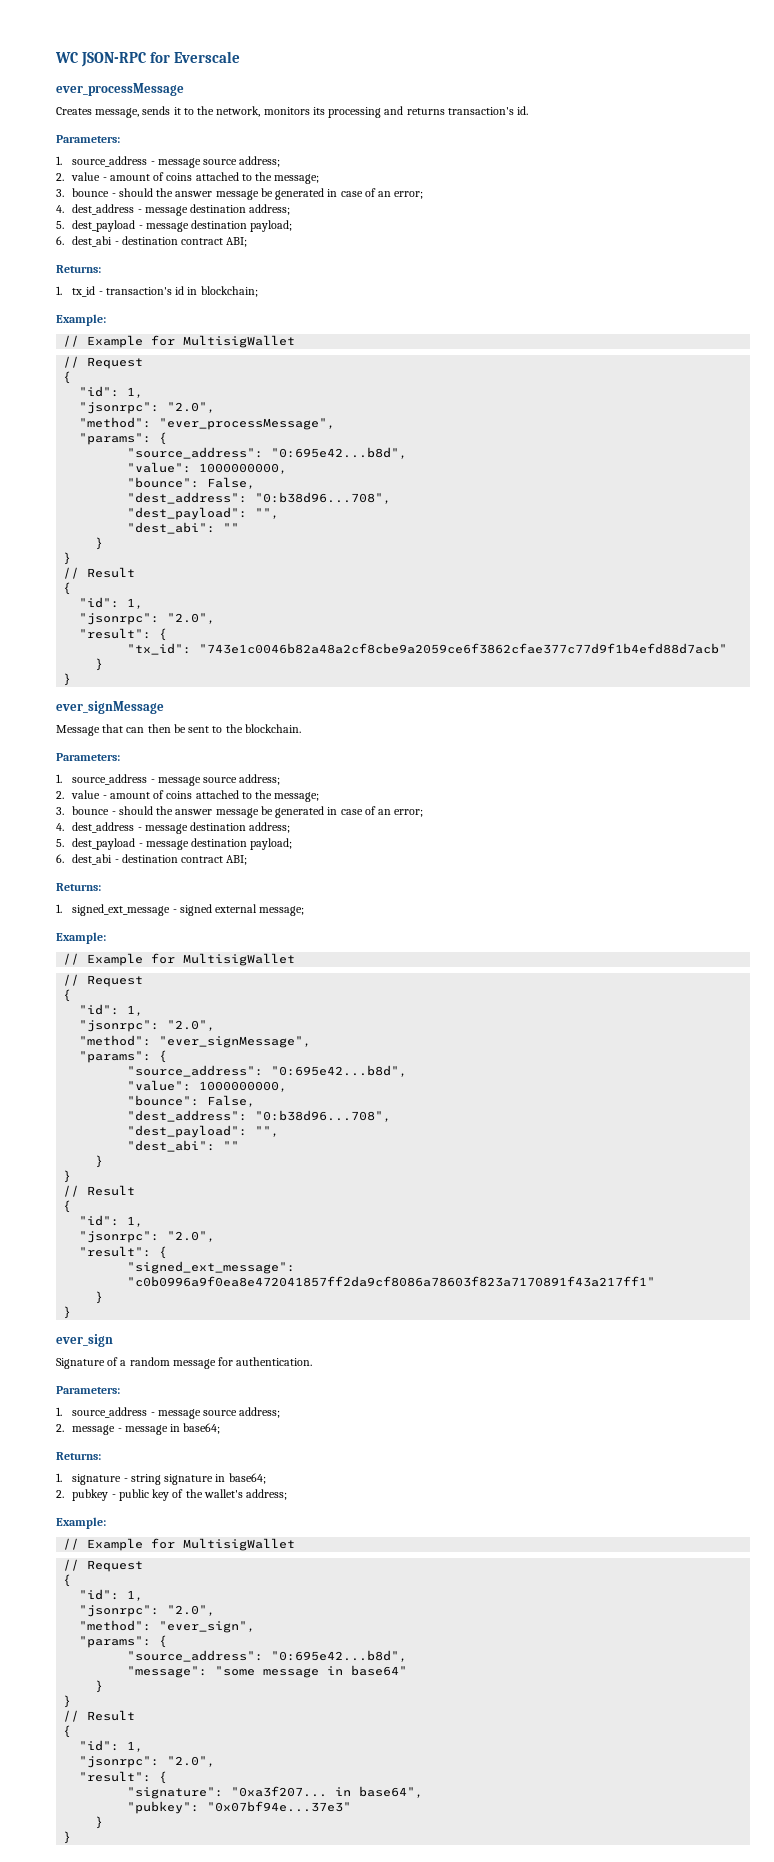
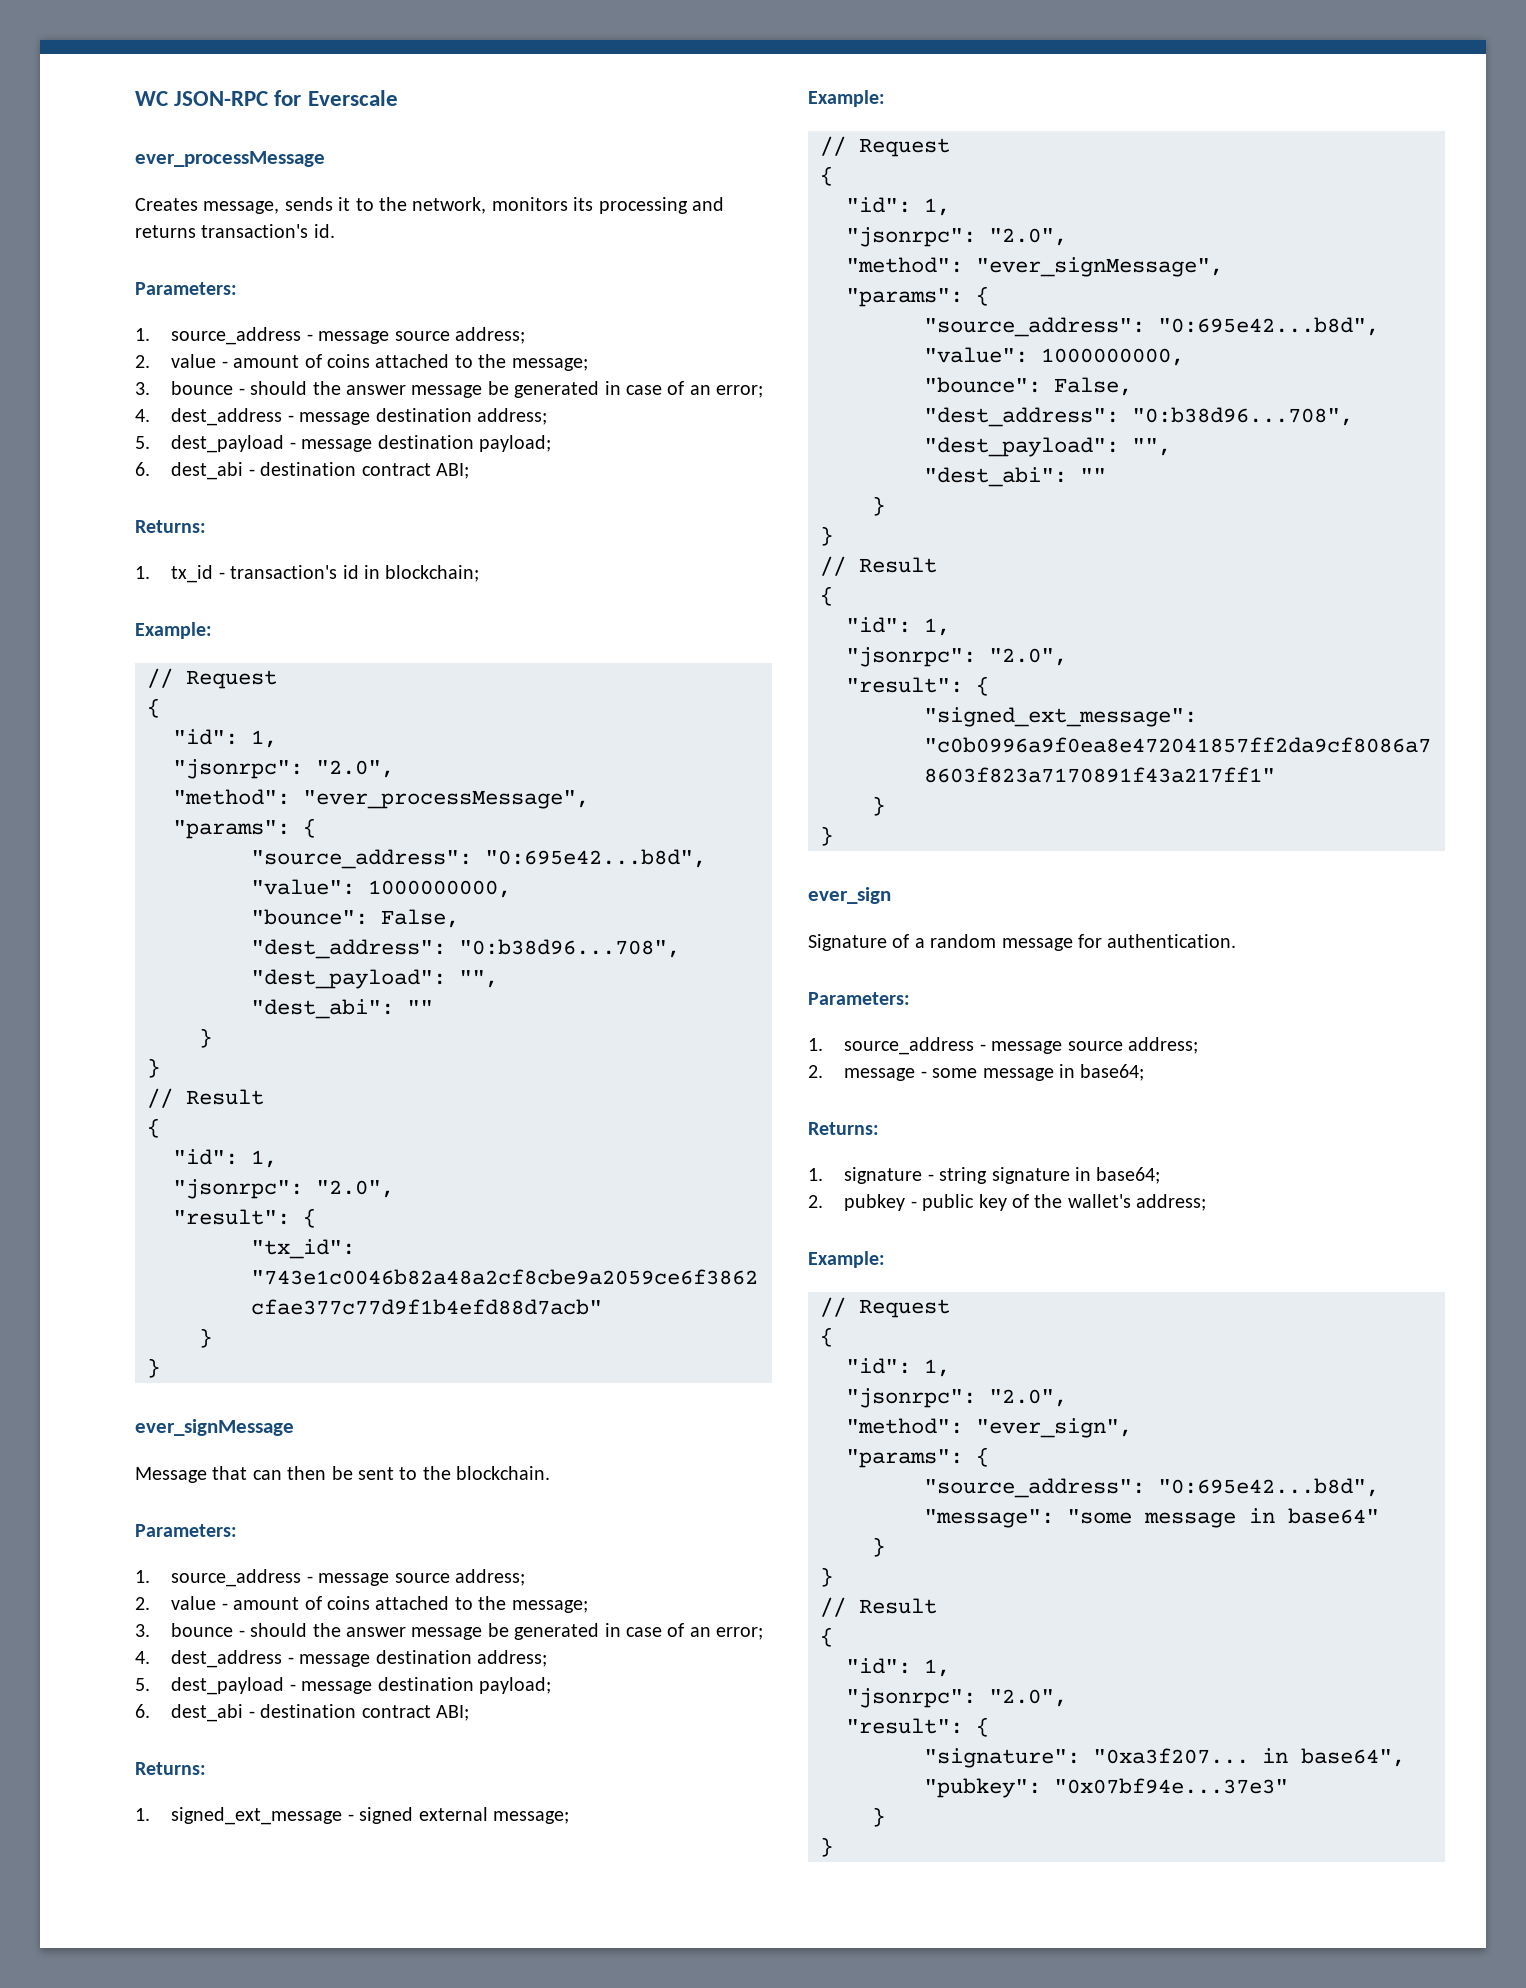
[63,335,296,348] // // Example for MultisigWallet -> (212, 630) none
[63,953,296,966] // // Example for MultisigWallet -> (885, 98) none
(122, 1430) none -> [932,1068,978,1078] some
[63,1538,296,1551] // // Example for MultisigWallet -> (885, 1259) none

